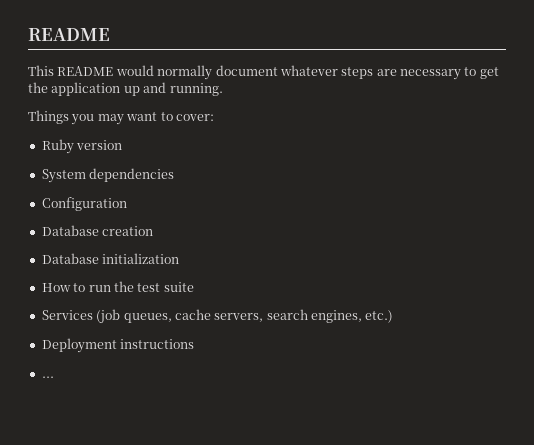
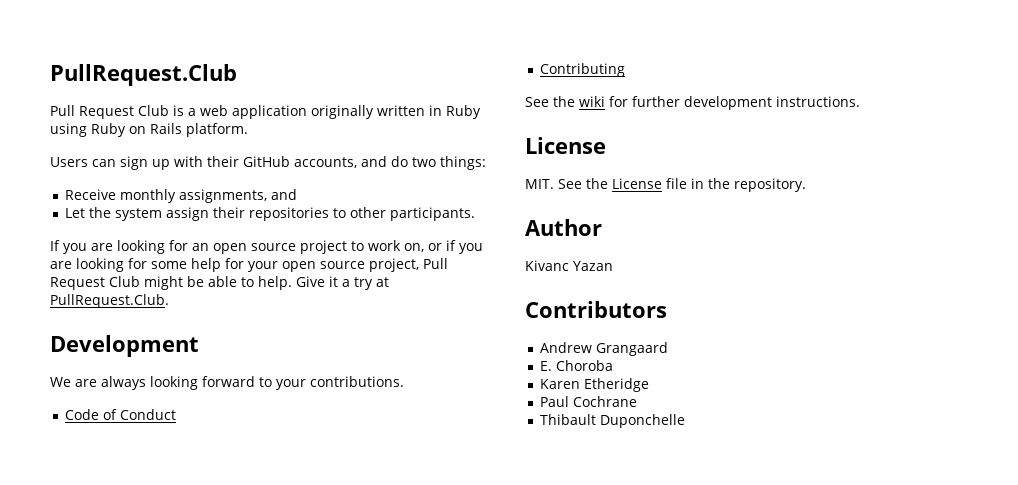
[28,28,110,41] [28,65,499,80] [28,82,223,96] [28,110,214,125] [41,139,123,154] [41,168,175,183] [41,197,127,211] [41,225,154,236] [41,253,180,264] [41,281,194,292] [41,309,394,324] [41,338,195,353] [41,376,54,378] README // This README would normally document whatever steps are necessary to get the application up and running. // Things you may want to cover: // Ruby version // System dependencies // Configuration // Database creation // Database initialization // How to run the test suite // Services (job queues, cache servers, search engines, etc.) // Deployment instructions // ... -> [50,64,237,86] [50,105,481,119] [50,123,248,137] [50,156,486,170] [65,189,298,203] [65,207,476,221] [50,240,483,254] [50,258,448,272] [50,276,389,290] [50,294,169,308] [50,335,199,357] [50,376,404,390] [65,409,177,420] [540,63,626,77] [525,96,860,110] [525,137,606,154] [525,178,806,192] [525,219,602,236] [525,260,613,271] [525,301,667,318] [540,342,669,356] [540,360,614,371] [540,378,650,392] [540,396,638,407] [540,414,686,428] PullRequest.Club // Pull Request Club is a web application originally written in Ruby using Ruby on Rails platform. // Users can sign up with their GitHub accounts, and do two things: // Receive monthly assignments, and // Let the system assign their repositories to other participants. // If you are looking for an open source project to work on, or if you are looking for some help for your open source project, Pull Request Club might be able to help. Give it a try at PullRequest.Club. // Development // We are always looking forward to your contributions. // Code of Conduct // Contributing // See the wiki for further development instructions. // License // MIT. See the License file in the repository. // Author // Kivanc Yazan // Contributors // Andrew Grangaard // E. Choroba // Karen Etheridge // Paul Cochrane // Thibault Duponchelle

